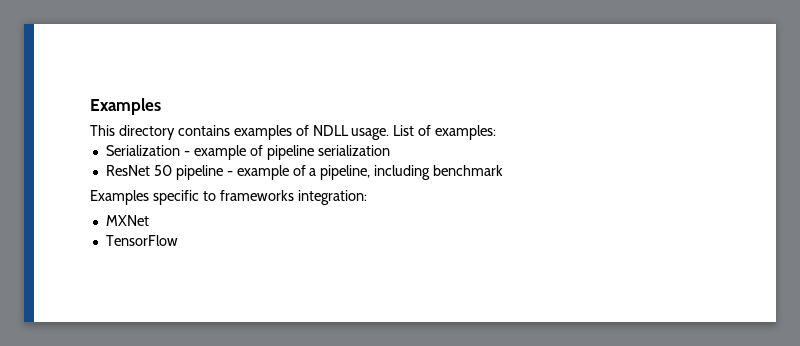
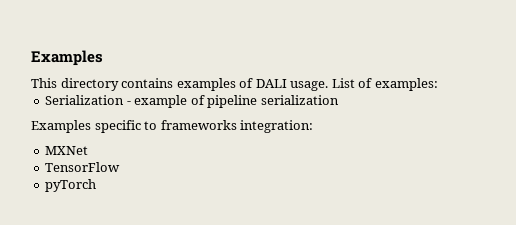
[312,125,349,136] NDLL -> [255,79,287,88] DALI
[105,165,504,180] // ResNet 50 pipeline - example of a pipeline, including benchmark -> (339, 100) none
(178, 240) none -> [45,179,97,192] // pyTorch

